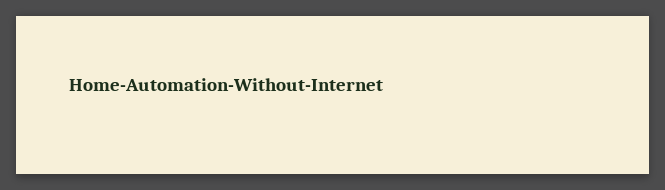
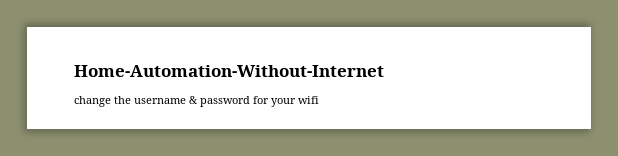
(383, 84) none -> [74,96,319,107] // change the username & password for your wifi

